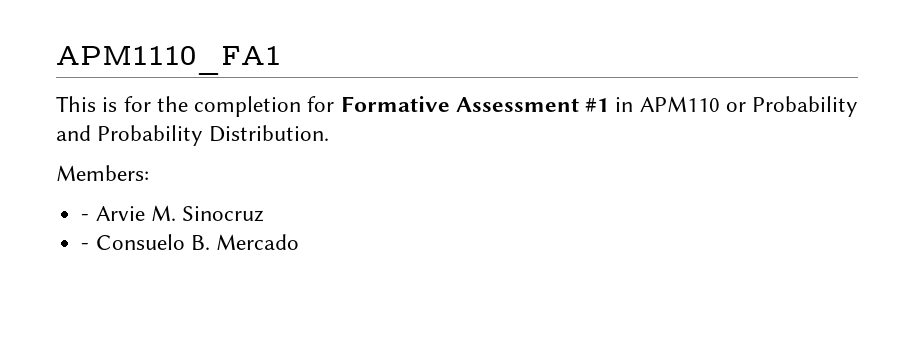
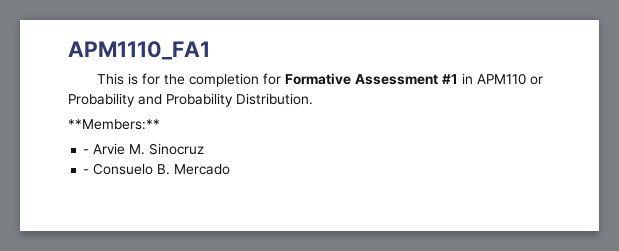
[56,165,149,181] Members: -> [68,119,160,130] **Members:**

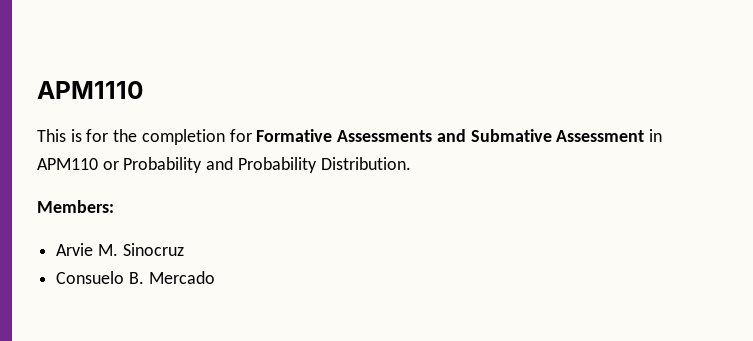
[68,41,210,60] APM1110_FA1 -> [37,81,144,99] APM1110
[355,74,459,85] Assessment #1 -> [337,129,645,142] Assessments and Submative Assessment
[68,119,160,130] [83,149,90,154] **Members:** // - -> [37,200,114,213] Members: //
[83,169,90,174] - -> (184, 249) none

